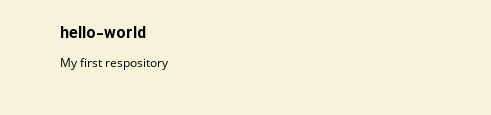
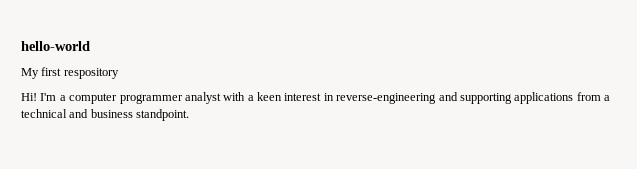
(170, 64) none -> [21,92,610,104] [21,109,190,121] // Hi! I'm a computer programmer analyst with a keen interest in reverse-engineering and supporting applications from a technical and business standpoint.

